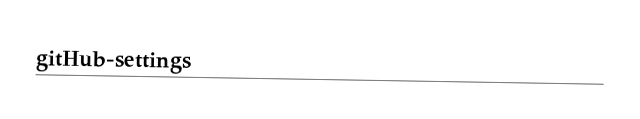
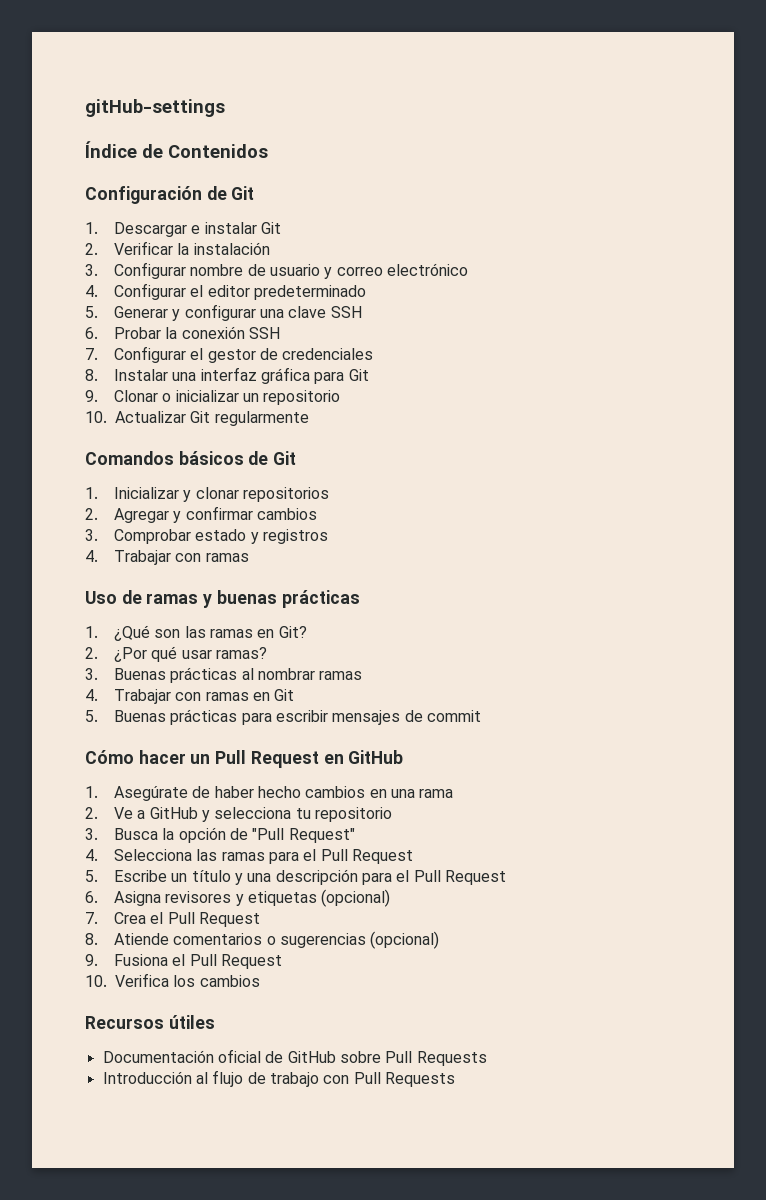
(192, 62) none -> [85,141,268,158] [85,186,255,204] [85,222,282,237] [85,241,270,255] [85,262,468,279] [85,283,367,300] [85,304,362,321] [85,326,281,339] [85,346,374,363] [85,367,369,384] [85,390,341,405] [85,411,309,426] [85,451,297,465] [85,487,330,502] [85,506,318,523] [85,529,329,544] [85,550,249,565] [85,590,360,608] [85,625,307,641] [85,646,268,662] [85,667,363,683] [85,689,295,704] [85,709,481,725] [85,750,404,768] [85,786,454,801] [85,807,392,822] [85,827,355,843] [85,849,413,864] [85,869,506,885] [85,889,391,907] [85,912,261,927] [85,931,440,949] [85,954,283,969] [85,973,260,987] [85,1015,215,1029] [102,1049,487,1066] [102,1070,455,1087] // Índice de Contenidos // Configuración de Git // 1. Descargar e instalar Git // 2. Verificar la instalación // 3. Configurar nombre de usuario y correo electrónico // 4. Configurar el editor predeterminado // 5. Generar y configurar una clave SSH // 6. Probar la conexión SSH // 7. Configurar el gestor de credenciales // 8. Instalar una interfaz gráfica para Git // 9. Clonar o inicializar un repositorio // 10. Actualizar Git regularmente // Comandos básicos de Git // 1. Inicializar y clonar repositorios // 2. Agregar y confirmar cambios // 3. Comprobar estado y registros // 4. Trabajar con ramas // Uso de ramas y buenas prácticas // 1. ¿Qué son las ramas en Git? // 2. ¿Por qué usar ramas? // 3. Buenas prácticas al nombrar ramas // 4. Trabajar con ramas en Git // 5. Buenas prácticas para escribir mensajes de commit // Cómo hacer un Pull Request en GitHub // 1. Asegúrate de haber hecho cambios en una rama // 2. Ve a GitHub y selecciona tu repositorio // 3. Busca la opción de "Pull Request" // 4. Selecciona las ramas para el Pull Request // 5. Escribe un título y una descripción para el Pull Request // 6. Asigna revisores y etiquetas (opcional) // 7. Crea el Pull Request // 8. Atiende comentarios o sugerencias (opcional) // 9. Fusiona el Pull Request // 10. Verifica los cambios // Recursos útiles // Documentación oficial de GitHub sobre Pull Requests // Introducción al flujo de trabajo con Pull Requests

